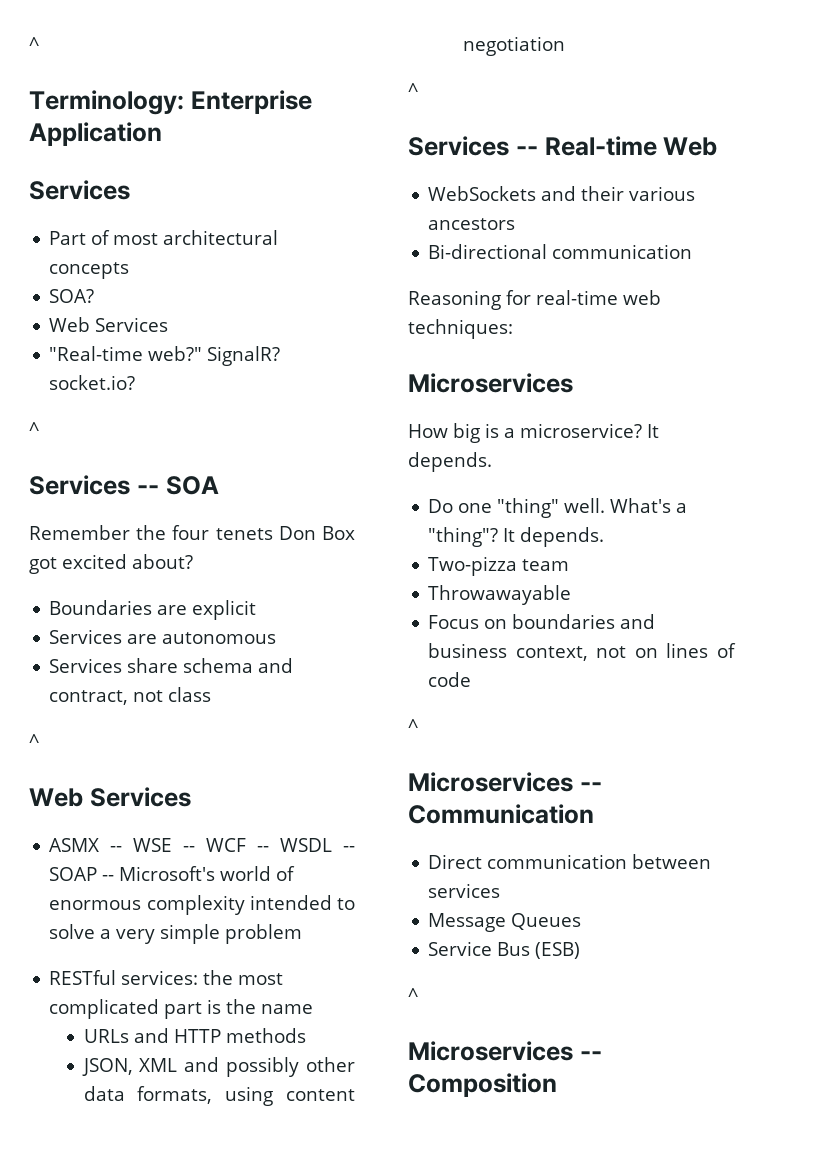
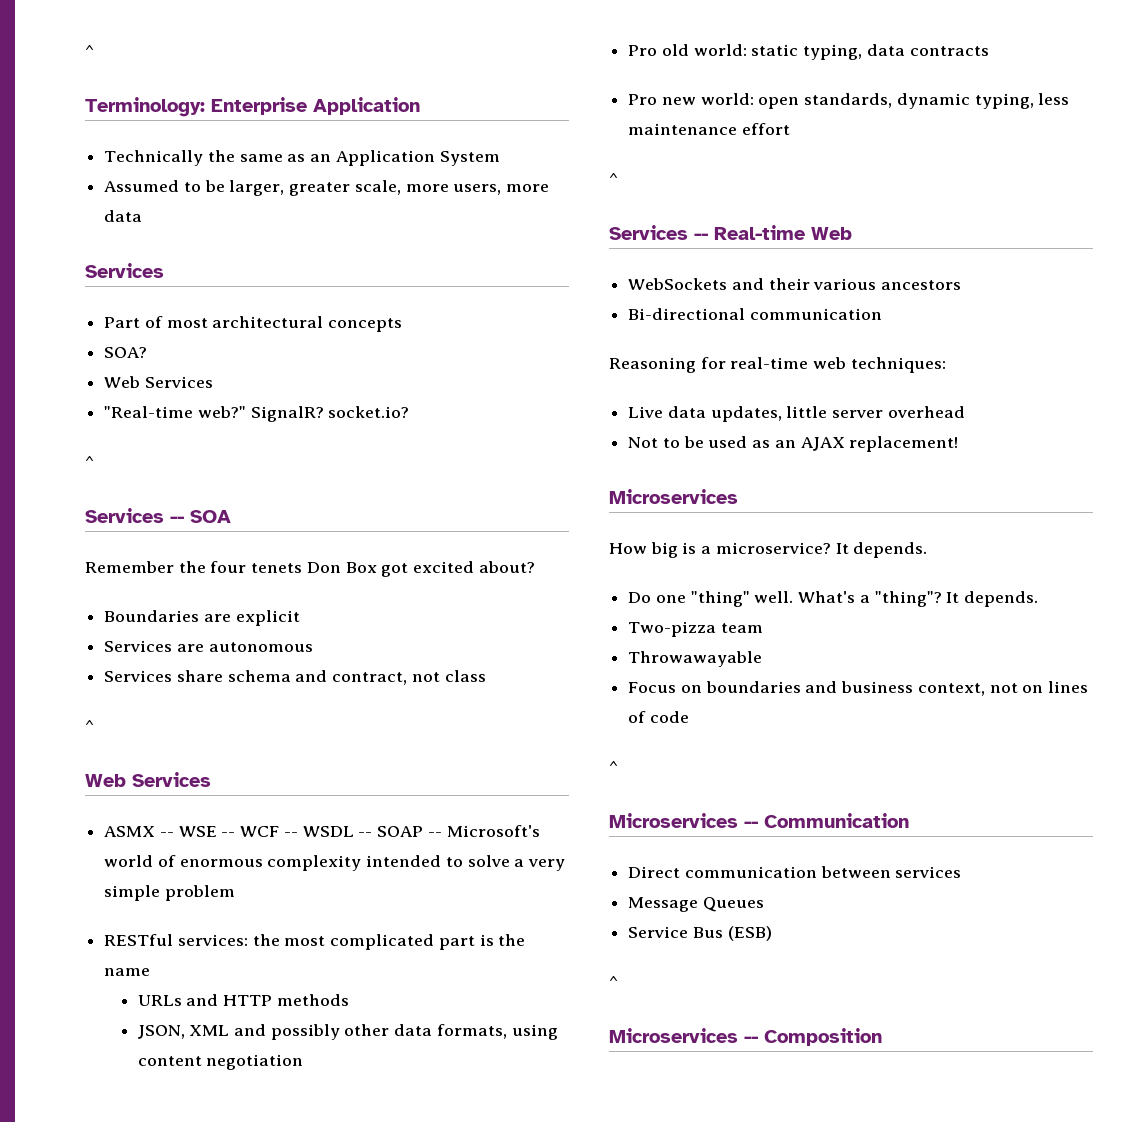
(162, 134) none -> [104,150,500,166] [104,180,550,196] [104,210,143,222] // Technically the same as an Application System // Assumed to be larger, greater scale, more users, more data
(565, 46) none -> [628,44,989,60] [628,93,1070,109] [628,123,790,135] // Pro old world: static typing, data contracts // Pro new world: open standards, dynamic typing, less maintenance effort
(513, 329) none -> [628,406,965,422] [628,436,959,452] // Live data updates, little server overhead // Not to be used as an AJAX replacement!

